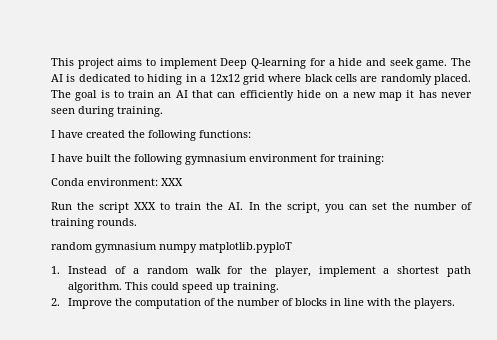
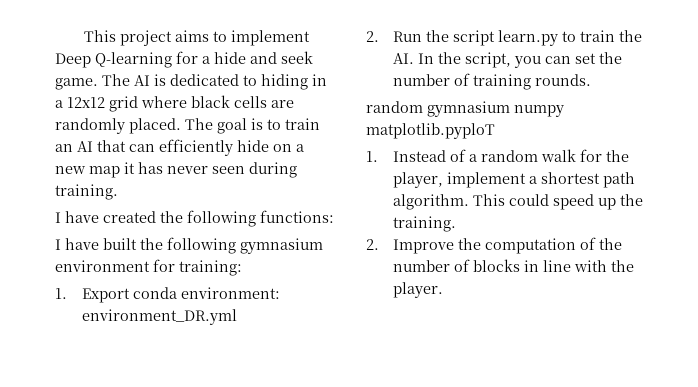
[51,178,183,186] Conda environment: XXX // -> [55,287,280,303] [81,309,237,325] [366,31,379,42] 1. Export conda environment: environment_DR.yml // 2.
[134,202,157,210] XXX -> [497,30,558,46] learn.py
(231, 288) none -> [619,194,643,206] the
[414,298,456,309] players. -> [392,282,443,298] player.

